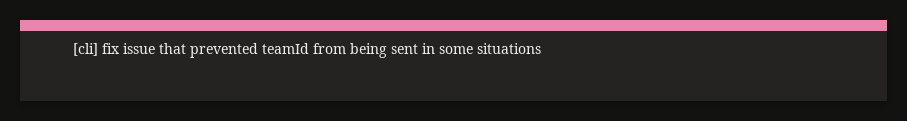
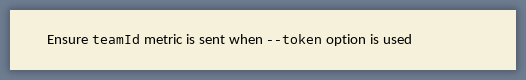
[73,43,541,58] [cli] fix issue that prevented teamId from being sent in some situations -> [47,34,413,46] Ensure teamId metric is sent when --token option is used

